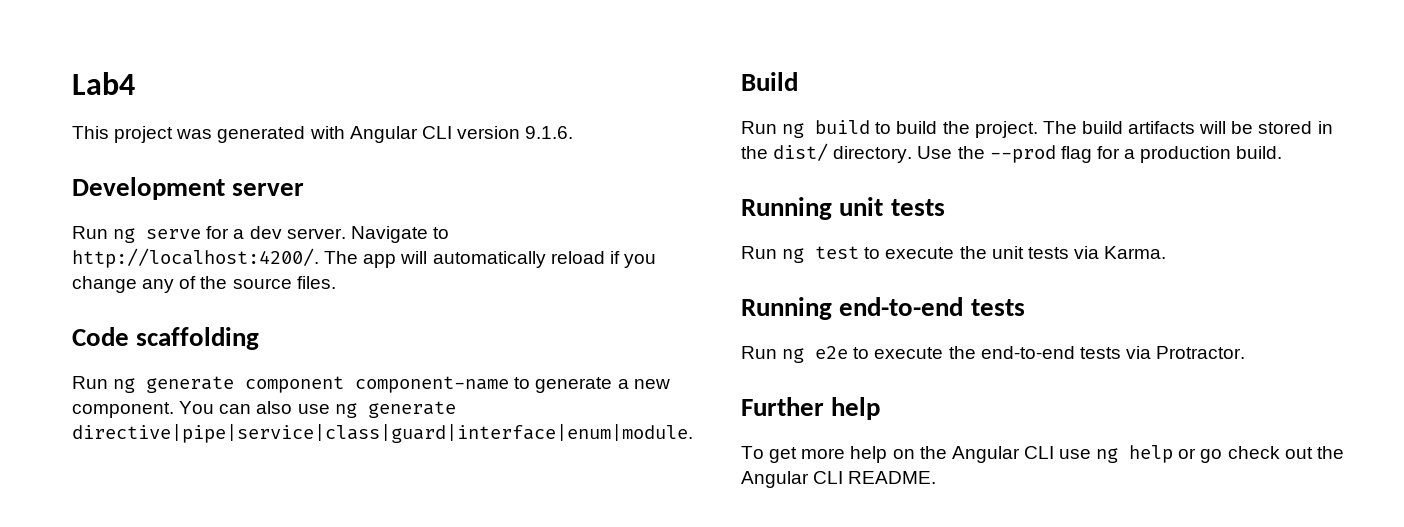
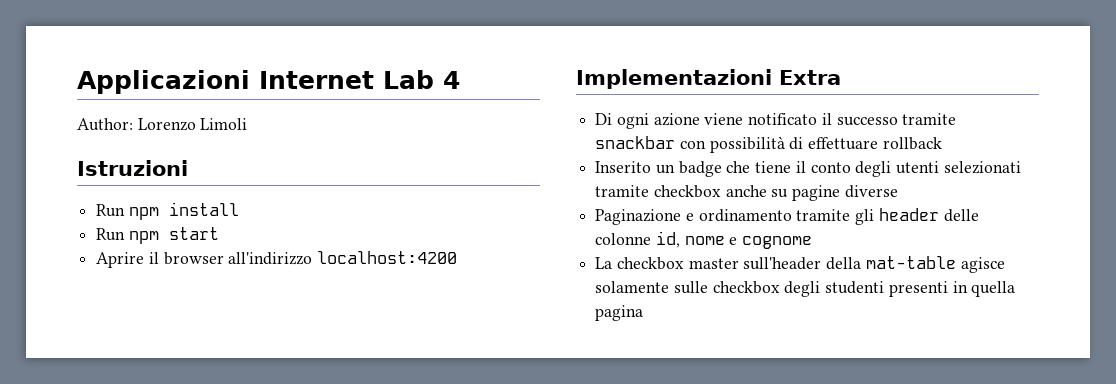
[72,72,135,95] [72,126,574,143] [72,177,305,200] [72,226,449,243] [72,248,656,268] [72,276,336,293] [72,327,260,350] [72,376,670,393] [72,401,456,418] [72,424,693,443] [741,72,798,91] [741,120,1333,138] [741,143,1283,163] [741,197,945,220] [741,246,1167,263] [741,297,1025,320] [741,346,1246,363] [741,397,881,420] [741,445,1344,463] [741,471,937,488] Lab4 // This project was generated with Angular CLI version 9.1.6. // Development server // Run ng serve for a dev server. Navigate to http://localhost:4200/. The app will automatically reload if you change any of the source files. // Code scaffolding // Run ng generate component component-name to generate a new component. You can also use ng generate directive|pipe|service|class|guard|interface|enum|module. // Build // Run ng build to build the project. The build artifacts will be stored in the dist/ directory. Use the --prod flag for a production build. // Running unit tests // Run ng test to execute the unit tests via Karma. // Running end-to-end tests // Run ng e2e to execute the end-to-end tests via Protractor. // Further help // To get more help on the Angular CLI use ng help or go check out the Angular CLI README. -> [77,70,460,94] [77,118,248,131] [77,160,188,176] [96,202,239,220] [96,227,219,244] [96,251,458,268] [576,69,841,89] [595,113,957,129] [595,136,942,153] [595,161,1021,177] [595,185,898,201] [595,208,979,225] [595,231,813,249] [595,256,1005,273] [595,281,1016,297] [595,305,644,321] Applicazioni Internet Lab 4 // Author: Lorenzo Limoli // Istruzioni // Run npm install // Run npm start // Aprire il browser all'indirizzo localhost:4200 // Implementazioni Extra // Di ogni azione viene notificato il successo tramite snackbar con possibilità di effettuare rollback // Inserito un badge che tiene il conto degli utenti selezionati tramite checkbox anche su pagine diverse // Paginazione e ordinamento tramite gli header delle colonne id, nome e cognome // La checkbox master sull'header della mat-table agisce solamente sulle checkbox degli studenti presenti in quella pagina

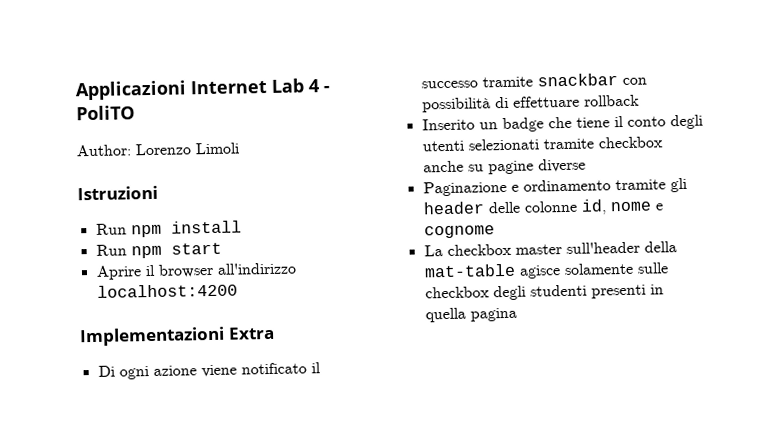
(460, 80) none -> [323,85,330,93] [76,105,135,121] - PoliTO

